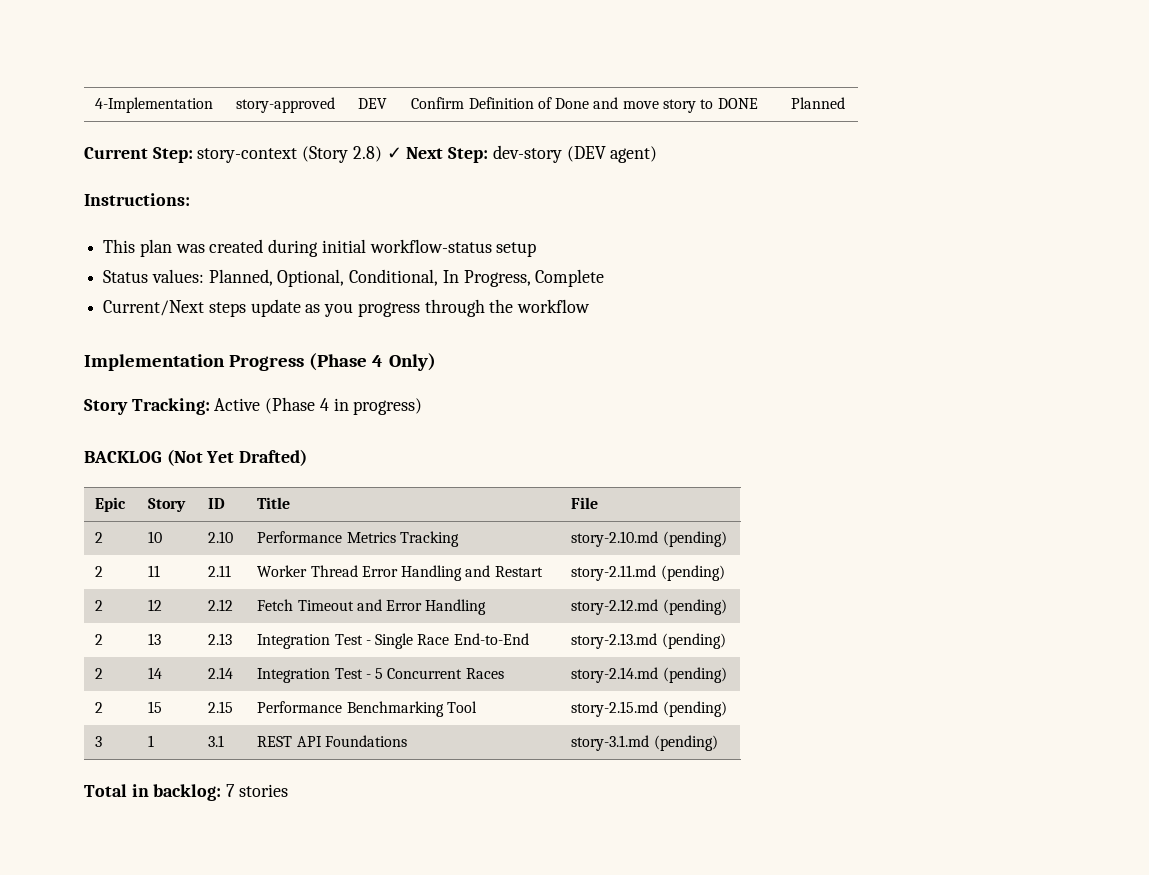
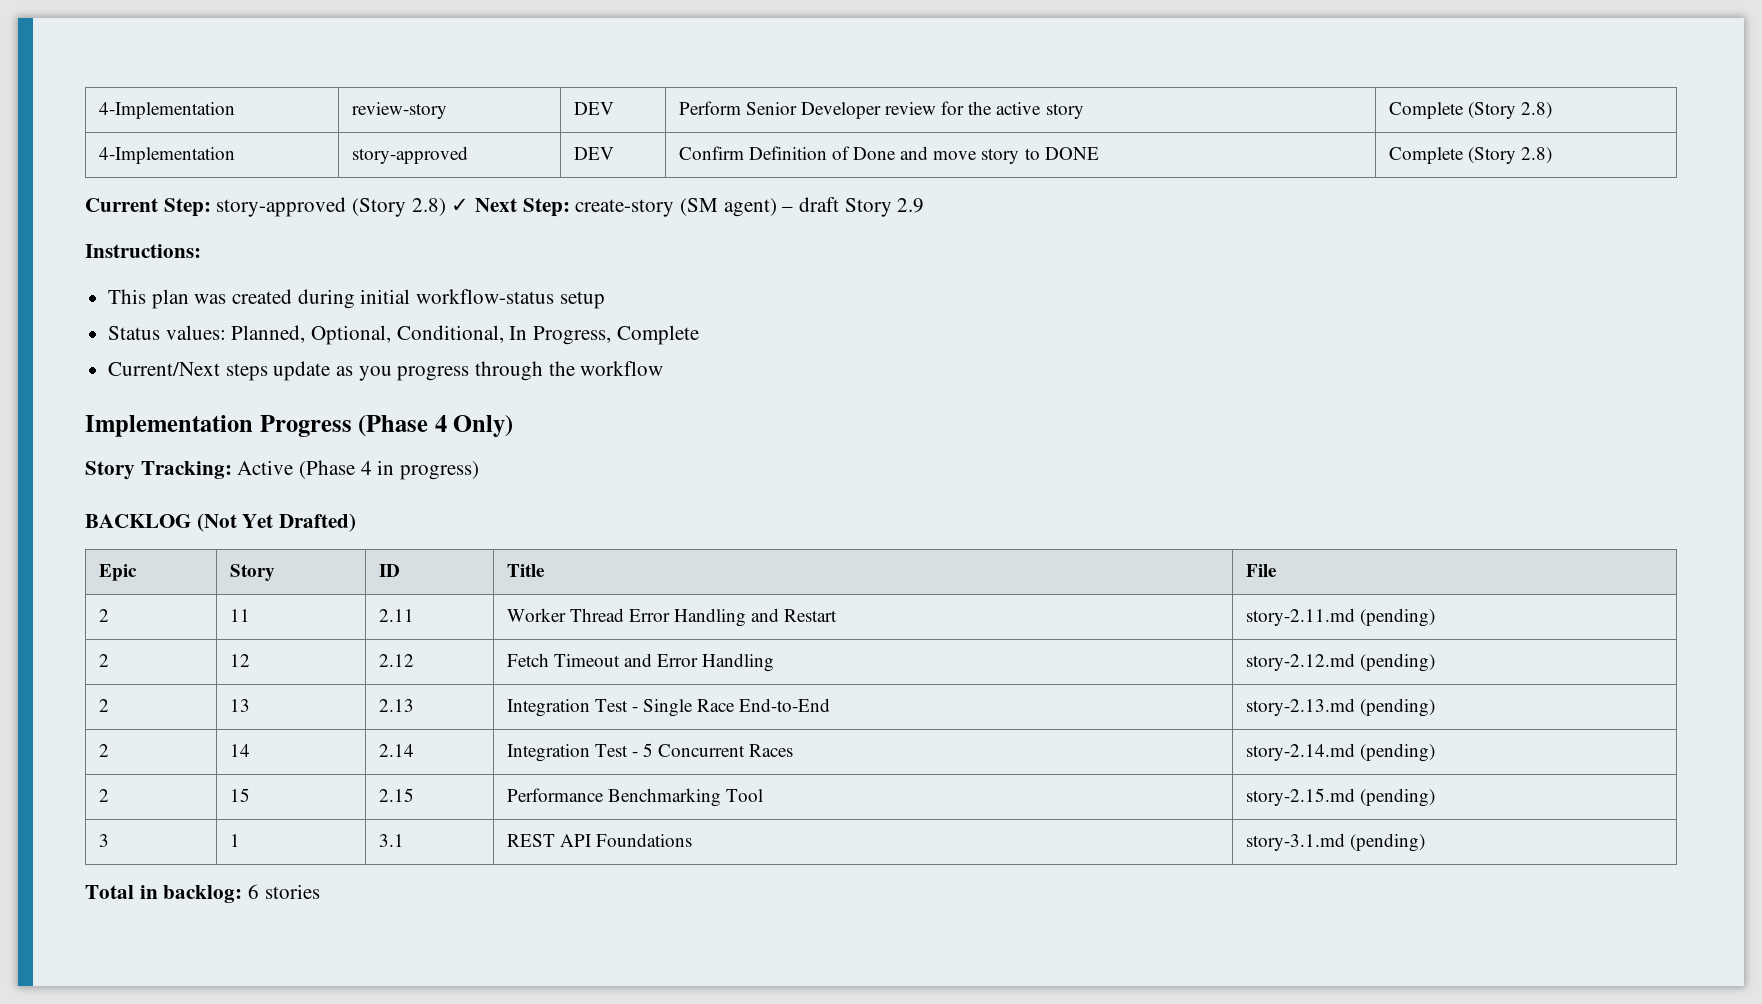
[95,97,214,113] 4-Implementation -> [98,102,235,119] [351,102,447,119] [573,102,614,115] [678,101,1084,119] [1388,102,1552,119] [98,147,235,164] 4-Implementation | review-story | DEV | Perform Senior Developer review for the active story | Complete (Story 2.8) // 4-Implementation
[791,97,846,109] Planned -> [1388,147,1552,164] Complete (Story 2.8)
[197,148,298,163] story-context -> [216,197,347,217] story-approved
[492,145,606,163] dev-story (DEV -> [575,198,719,217] create-story (SM
(658, 154) none -> [782,197,925,217] – draft Story 2.9
[95,532,104,543] [148,531,163,543] [208,531,234,543] [257,531,459,547] [571,531,727,547] // 2 | 10 | 2.10 | Performance Metrics Tracking | story-2.10.md (pending) -> (1277, 570) none
[226,784,236,797] 7 -> [248,884,260,899] 6

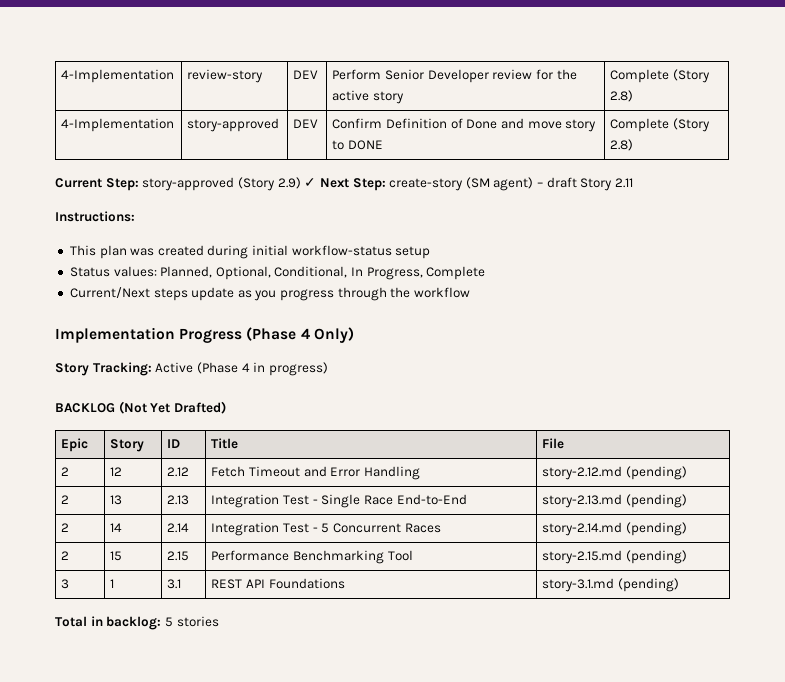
[411,198,446,216] 2.8) -> [277,177,301,189] 2.9)
[897,198,925,213] 2.9 -> [615,178,634,188] 2.11
[98,609,109,622] [229,609,250,622] [378,609,414,622] [506,608,838,627] [1245,608,1435,627] // 2 | 11 | 2.11 | Worker Thread Error Handling and Restart | story-2.11.md (pending) -> (565, 443) none
[248,884,260,899] 6 -> [164,617,173,627] 5

